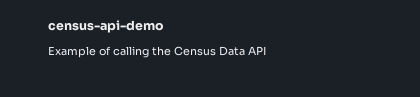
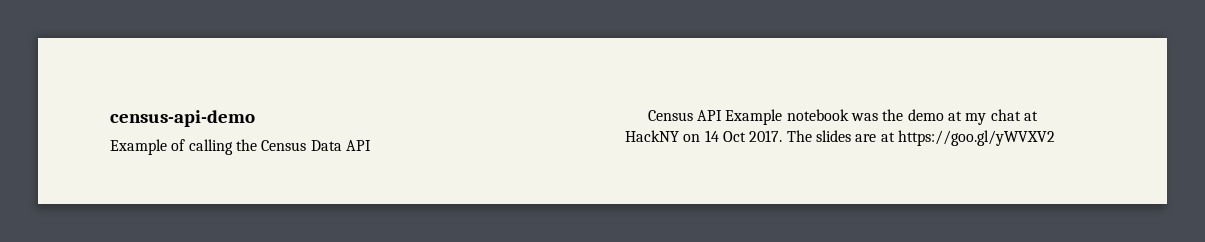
(266, 50) none -> [647,109,1039,125] [625,130,1055,146] // Census API Example notebook was the demo at my chat at HackNY on 14 Oct 2017. The slides are at https://goo.gl/yWVXV2

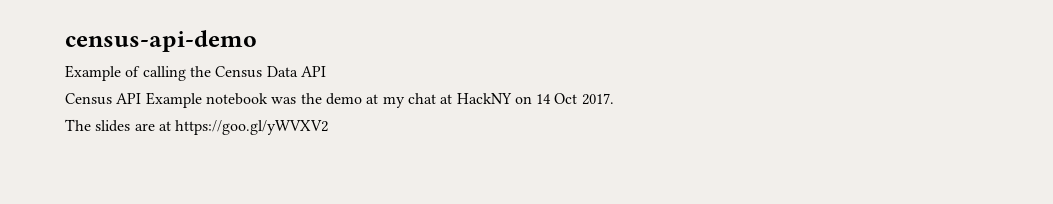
(783, 136) none -> (614, 99) //

